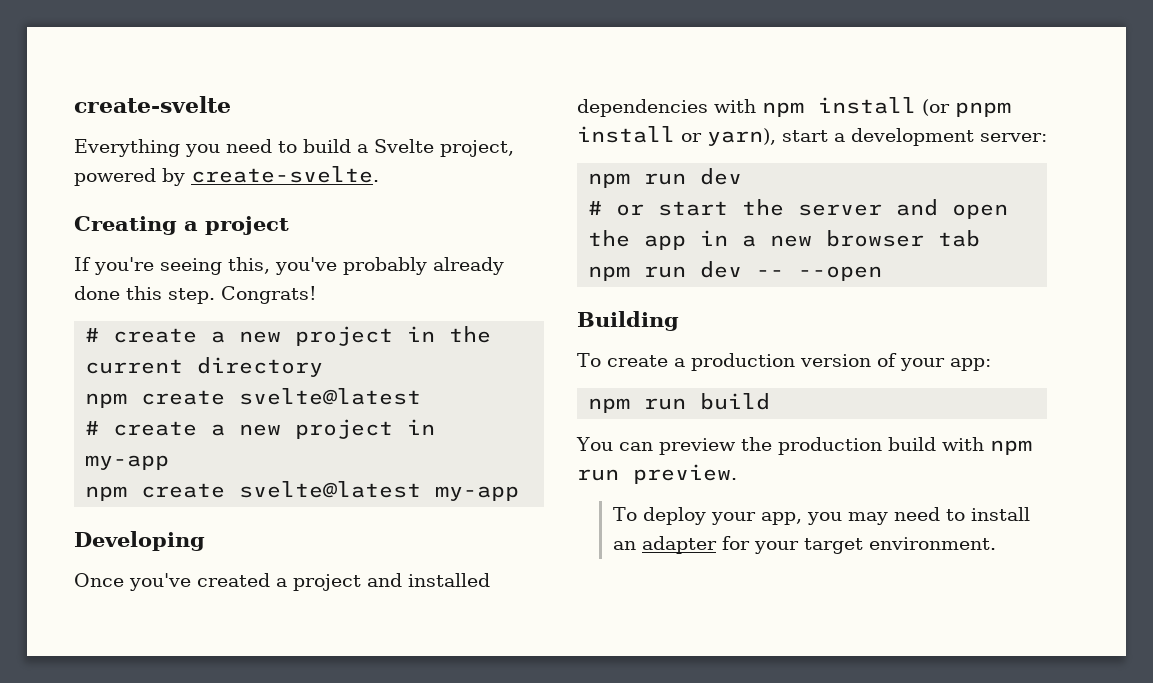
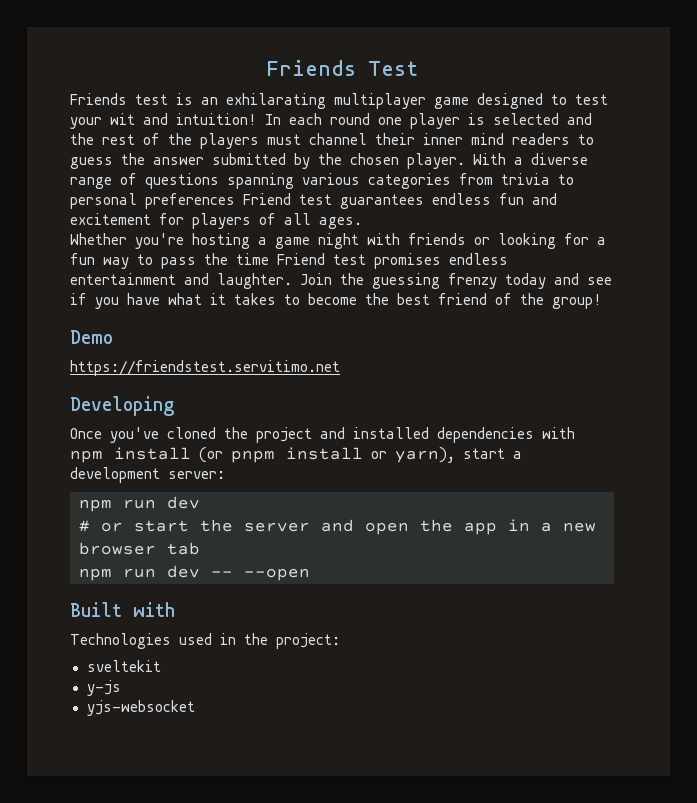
[74,96,231,113] [74,139,514,157] [74,166,379,186] [74,216,289,235] [74,257,504,275] [74,286,317,304] [85,326,492,346] [85,357,324,377] [85,388,422,408] [85,419,436,439] [85,455,170,470] [85,481,520,501] create-svelte // Everything you need to build a Svelte project, powered by create-svelte. // Creating a project // If you're seeing this, you've probably already done this step. Congrats! // # create a new project in the current directory // npm create svelte@latest // # create a new project in my-app // npm create svelte@latest my-app -> [266,60,418,76] [70,93,608,109] [70,113,592,129] [70,133,594,149] [70,153,588,169] [70,173,574,189] [70,193,557,209] [70,213,362,229] [70,233,606,249] [70,253,508,269] [70,273,612,289] [70,293,602,309] [70,330,113,344] [70,360,340,376] Friends Test // Friends test is an exhilarating multiplayer game designed to test your wit and intuition! In each round one player is selected and the rest of the players must channel their inner mind readers to guess the answer submitted by the chosen player. With a diverse range of questions spanning various categories from trivia to personal preferences Friend test guarantees endless fun and excitement for players of all ages. // Whether you're hosting a game night with friends or looking for a fun way to pass the time Friend test promises endless entertainment and laughter. Join the guessing frenzy today and see if you have what it takes to become the best friend of the group! // Demo // https://friendstest.servitimo.net
[197,573,287,587] created a -> [167,427,248,439] cloned the
[577,311,679,331] [577,353,991,371] [588,393,771,413] [576,437,1032,455] [577,464,737,484] [612,507,1030,525] [612,536,996,554] Building // To create a production version of your app: // npm run build // You can preview the production build with npm run preview. // To deploy your app, you may need to install an adapter for your target environment. -> [70,602,175,617] [70,633,340,649] [86,660,161,672] [86,680,121,696] [86,700,195,716] Built with // Technologies used in the project: // sveltekit // y-js // yjs-websocket

